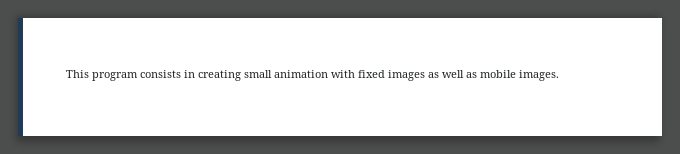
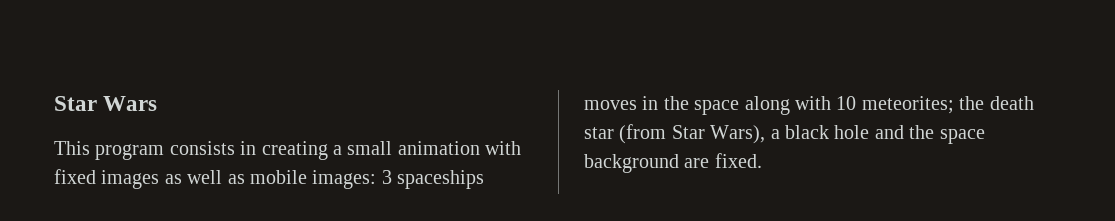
(66, 74) none -> [54,96,158,111] Star Wars //
(241, 75) none -> [333,145,342,155] a
[519,70,559,81] images. -> [312,170,485,189] [584,96,1034,115] [584,124,985,144] [584,153,762,173] images: 3 spaceships moves in the space along with 10 meteorites; the death star (from Star Wars), a black hole and the space background are fixed.

